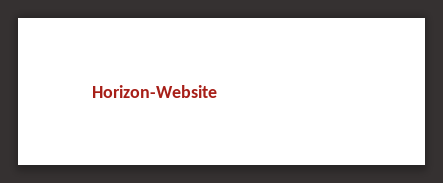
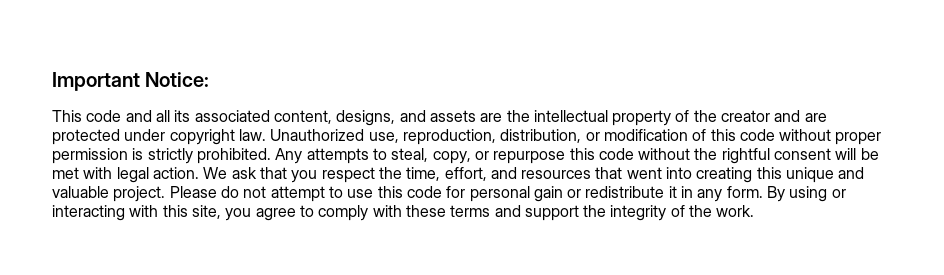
[92,85,217,98] Horizon-Website -> [52,72,210,91] [52,110,827,126] [52,129,882,145] [52,148,879,164] [52,167,865,183] [52,186,846,202] [52,205,755,221] Important Notice: // This code and all its associated content, designs, and assets are the intellectual property of the creator and are protected under copyright law. Unauthorized use, reproduction, distribution, or modification of this code without proper permission is strictly prohibited. Any attempts to steal, copy, or repurpose this code without the rightful consent will be met with legal action. We ask that you respect the time, effort, and resources that went into creating this unique and valuable project. Please do not attempt to use this code for personal gain or redistribute it in any form. By using or interacting with this site, you agree to comply with these terms and support the integrity of the work.

